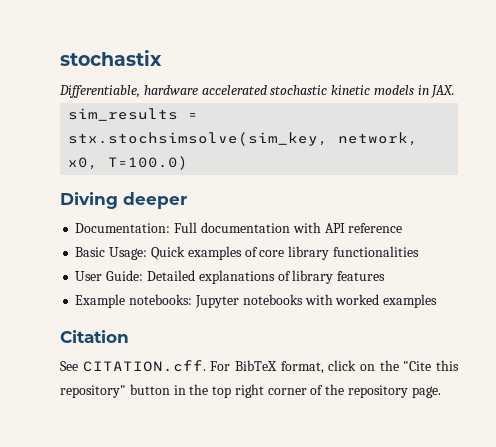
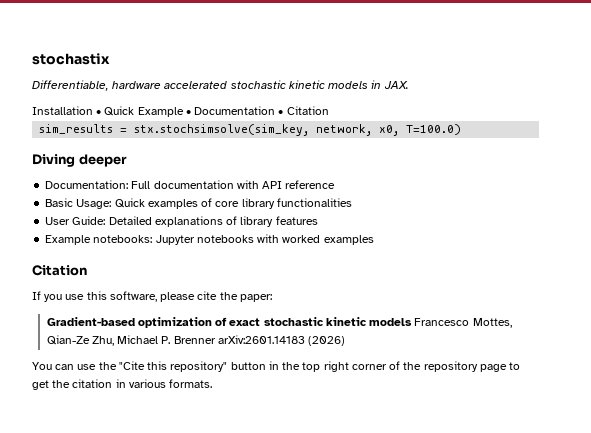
(456, 91) none -> [32,106,329,117] // Installation • Quick Example • Documentation • Citation
[60,360,375,374] See CITATION.cff. For BibTeX format, click on -> [32,291,272,302] [46,317,512,328] [46,335,346,346] [32,362,97,370] If you use this software, please cite the paper: // Gradient-based optimization of exact stochastic kinetic models Francesco Mottes, Qian-Ze Zhu, Michael P. Brenner arXiv:2601.14183 (2026) // You can use
[411,386,441,398] page. -> [479,362,521,372] [32,379,213,390] page to get the citation in various formats.

